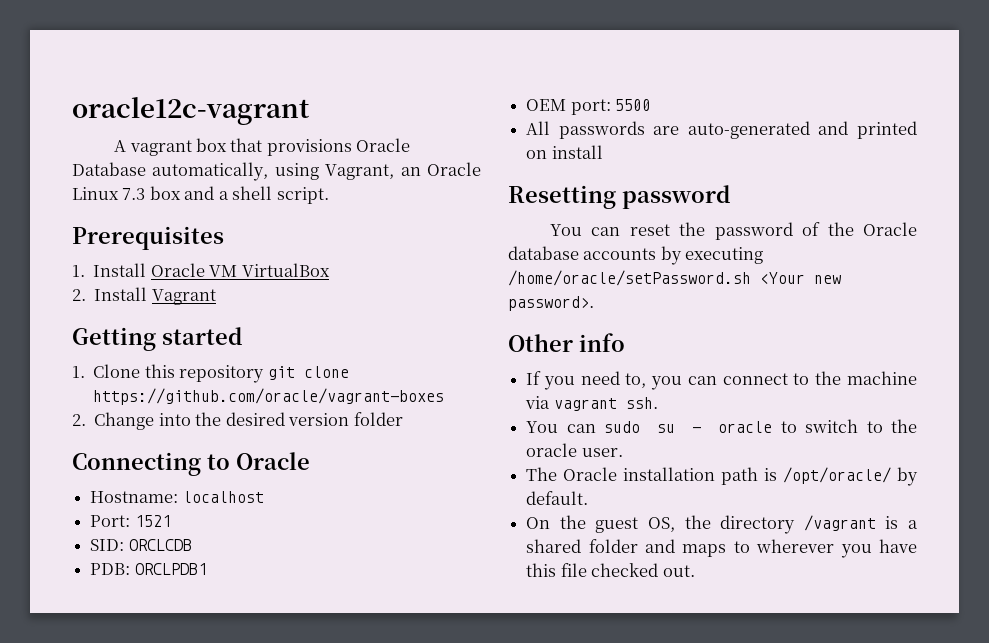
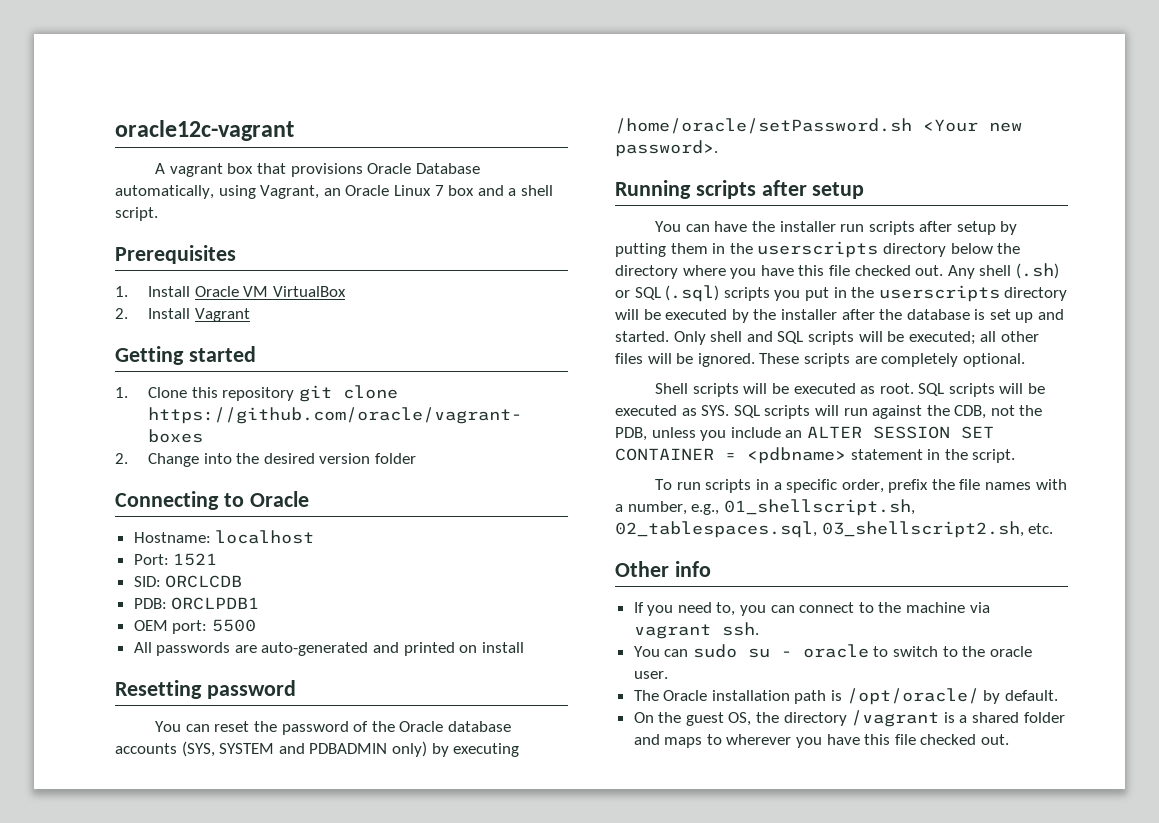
[122,188,146,200] 7.3 -> [434,185,444,196] 7
(657, 254) none -> [181,741,427,757] (SYS, SYSTEM and PDBADMIN only)
(594, 303) none -> [615,180,865,199] [655,221,1018,235] [615,241,1021,258] [615,263,1059,279] [615,285,1068,302] [615,309,1065,323] [615,331,1039,345] [615,353,1025,367] [655,383,1046,397] [615,405,1043,419] [615,426,994,441] [615,447,1016,464] [655,479,1067,493] [615,499,915,516] [615,521,1054,538] // Running scripts after setup // You can have the installer run scripts after setup by putting them in the userscripts directory below the directory where you have this file checked out. Any shell (.sh) or SQL (.sql) scripts you put in the userscripts directory will be executed by the installer after the database is set up and started. Only shell and SQL scripts will be executed; all other files will be ignored. These scripts are completely optional. // Shell scripts will be executed as root. SQL scripts will be executed as SYS. SQL scripts will run against the CDB, not the PDB, unless you include an ALTER SESSION SET CONTAINER = <pdbname> statement in the script. // To run scripts in a specific order, prefix the file names with a number, e.g., 01_shellscript.sh, 02_tablespaces.sql, 03_shellscript2.sh, etc.

